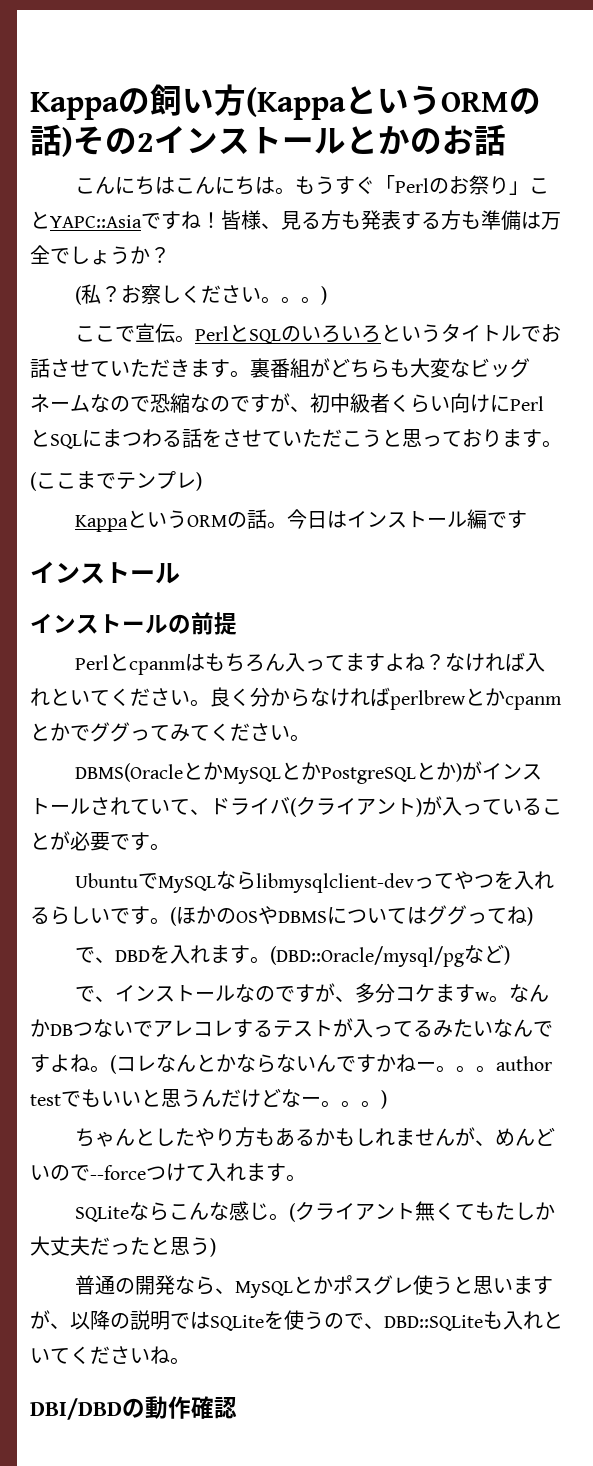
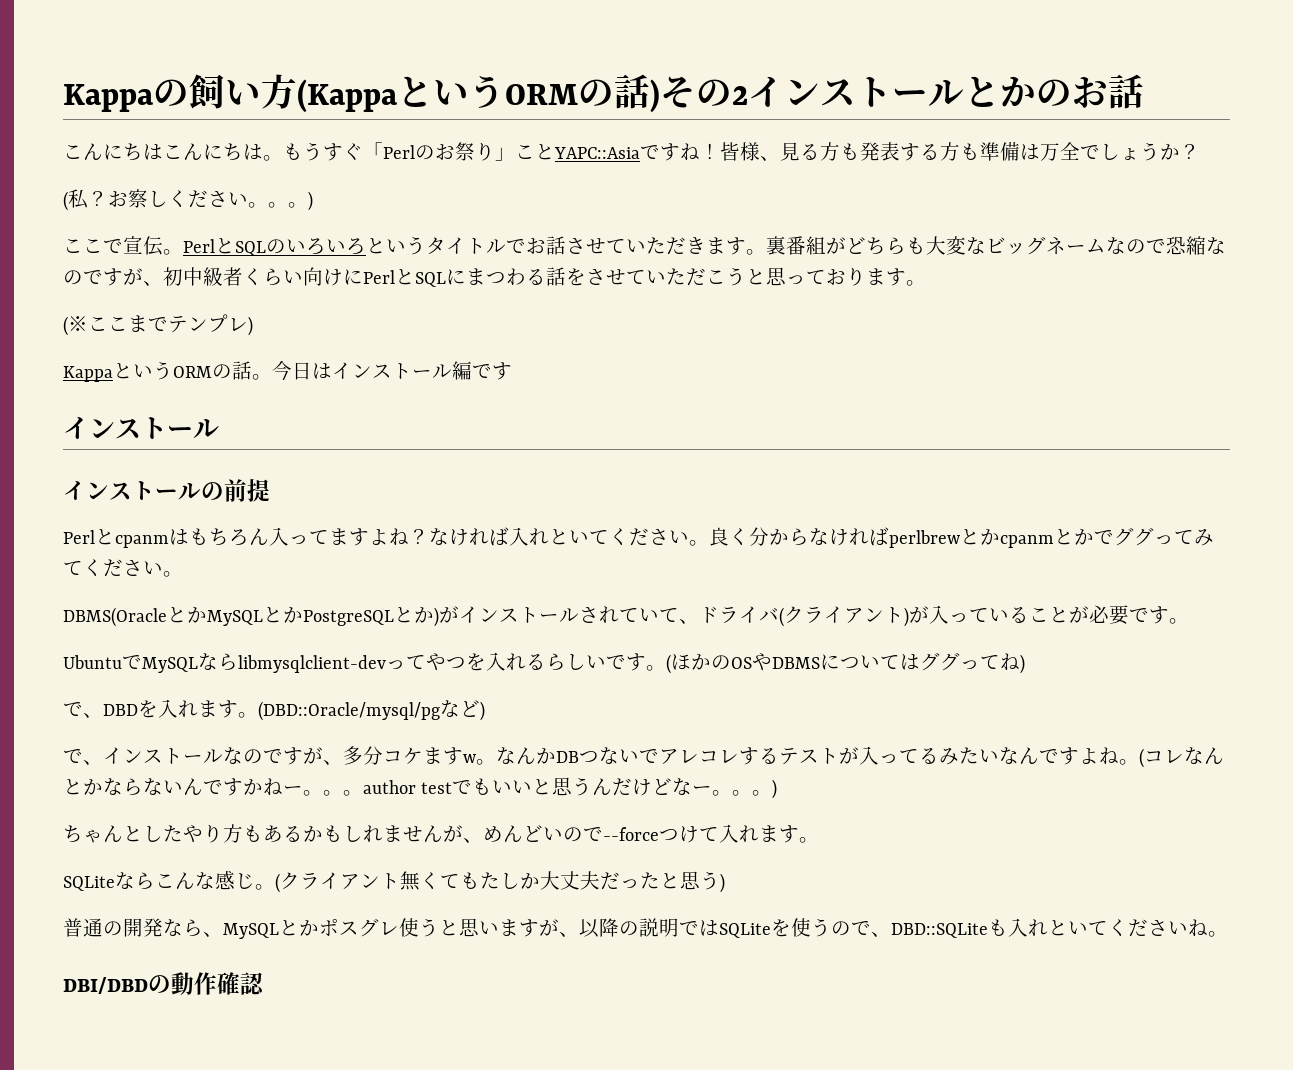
[30,472,37,491] ( -> [63,316,88,336] (※

